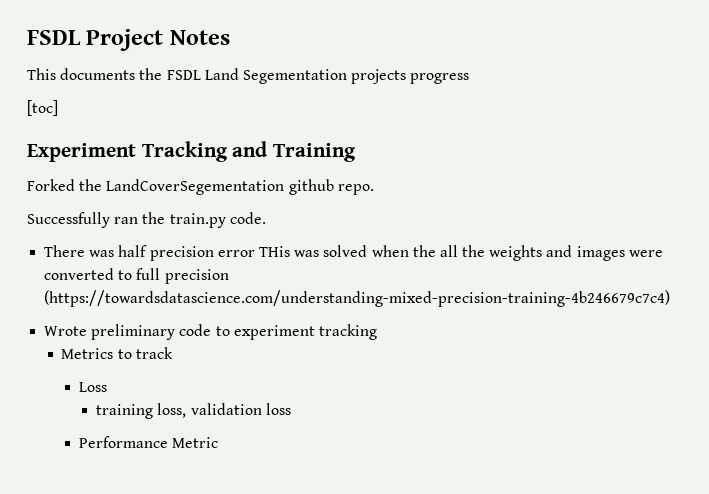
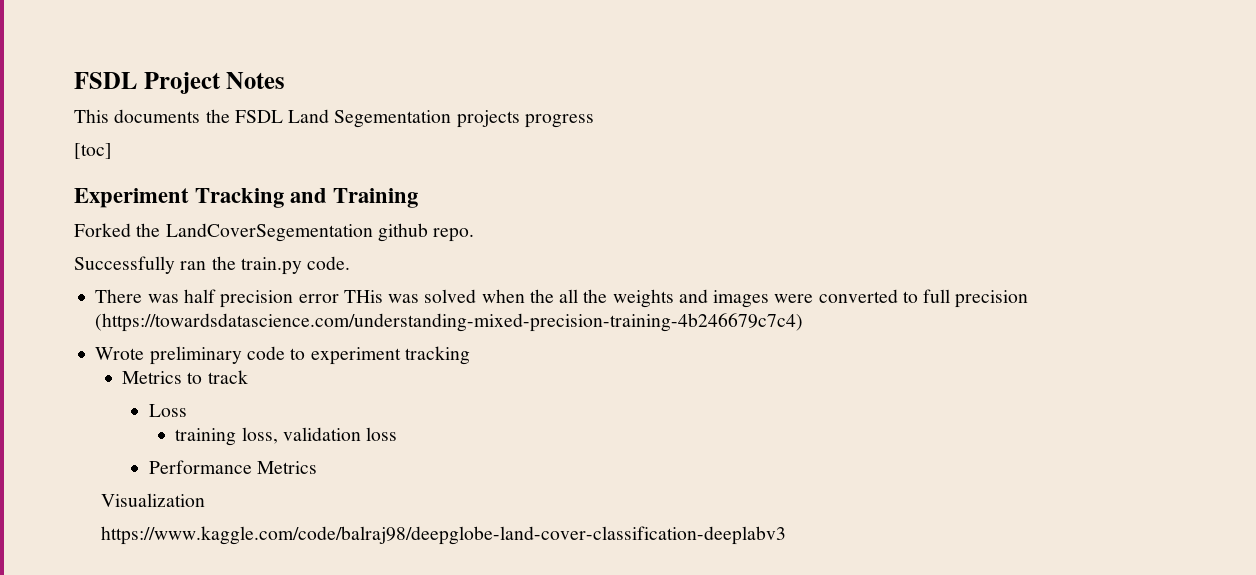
[172,437,219,448] Metric -> [256,461,317,474] [100,493,205,507] [100,526,786,545] Metrics // Visualization // https://www.kaggle.com/code/balraj98/deepglobe-land-cover-classification-deeplabv3

